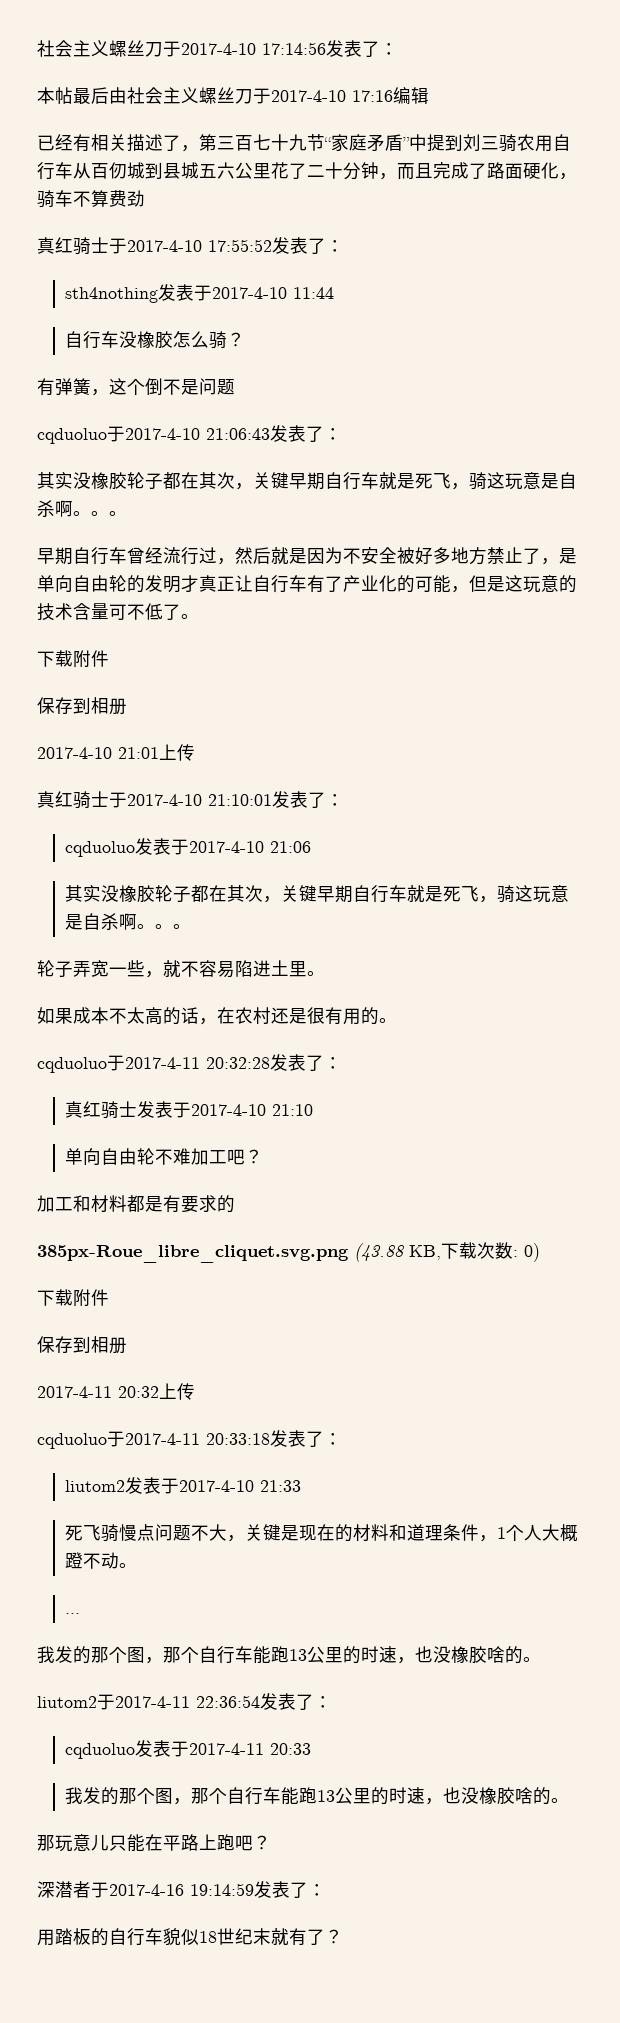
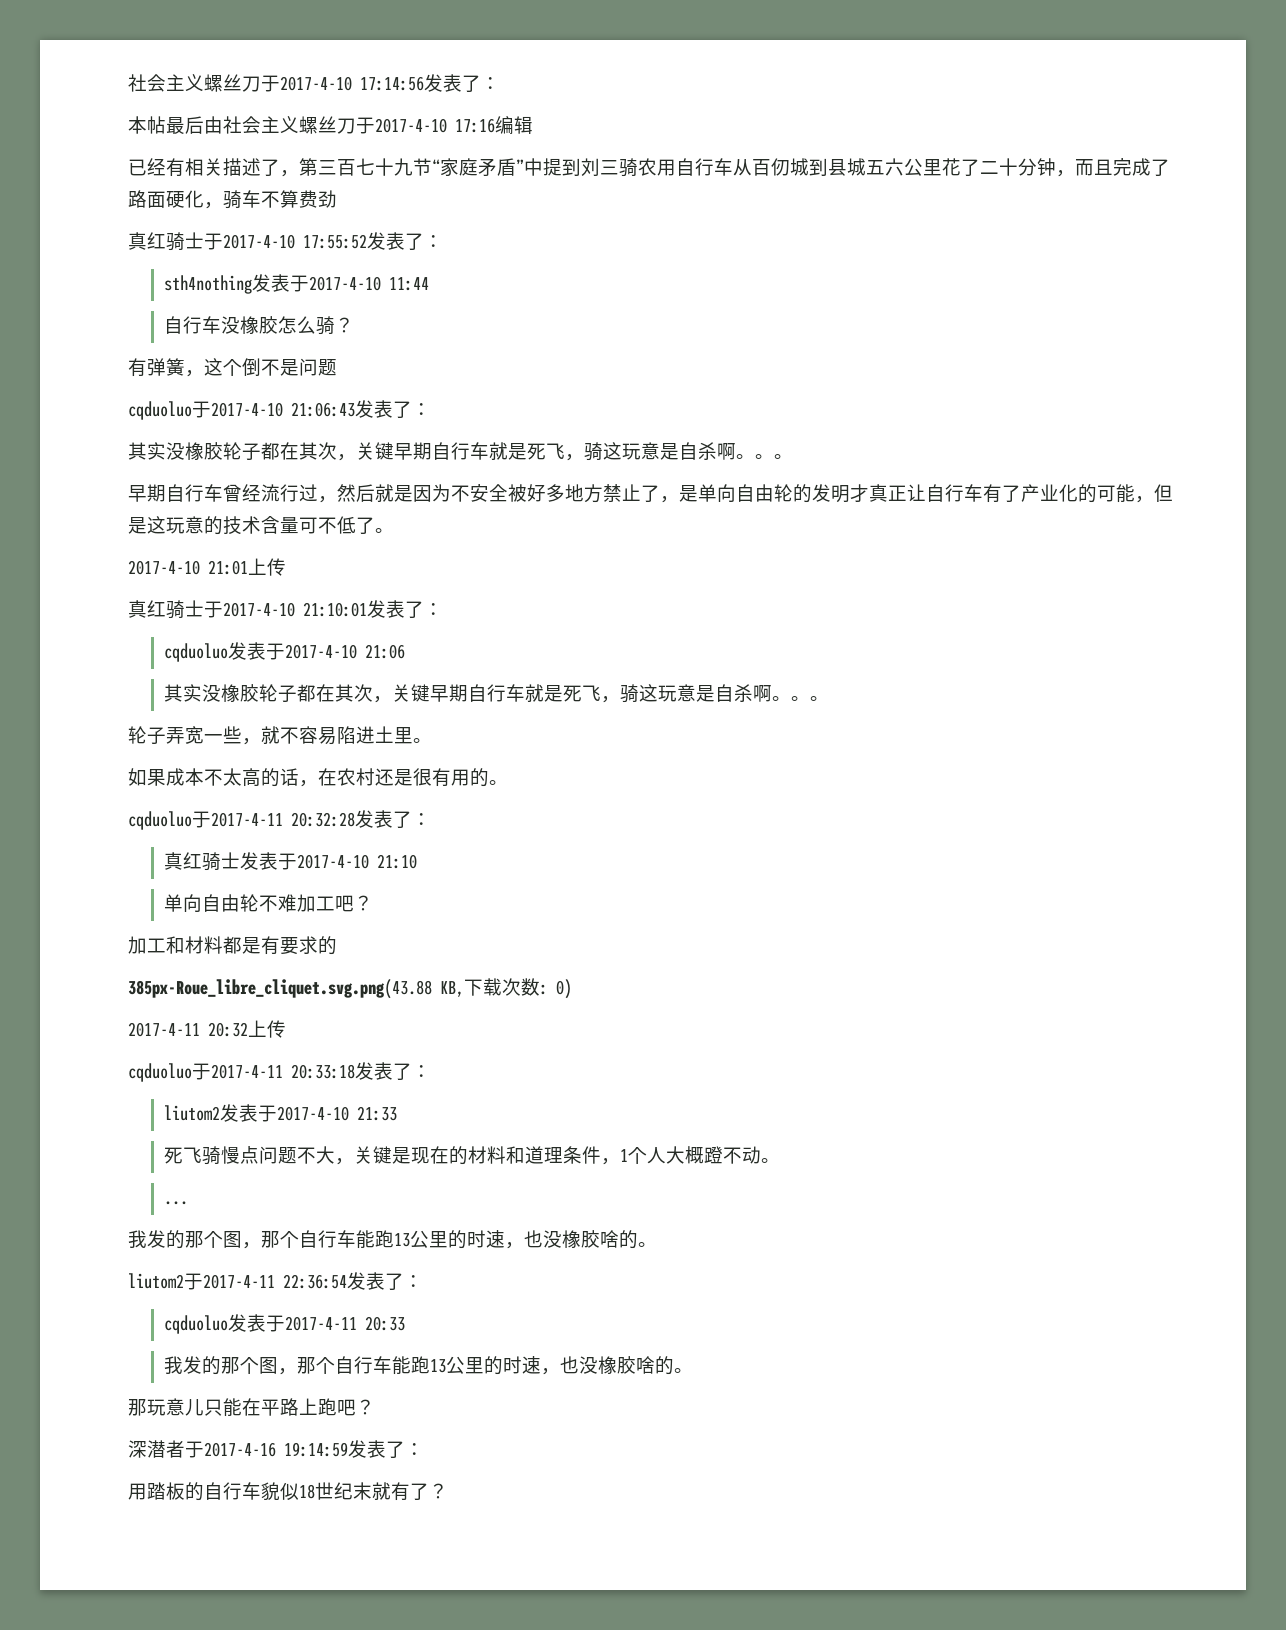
[37,650,109,668] [37,697,127,715] // 下载附件 // 保存到相册 -> (394, 530) none
[37,1243,404,1263] 385px-Roue_libre_cliquet.svg.png (43.88 -> [128,979,432,999] 385px-Roue_libre_cliquet.svg.png(43.88
[37,1289,109,1307] [37,1336,127,1354] // 下载附件 // 保存到相册 -> (572, 989) none

